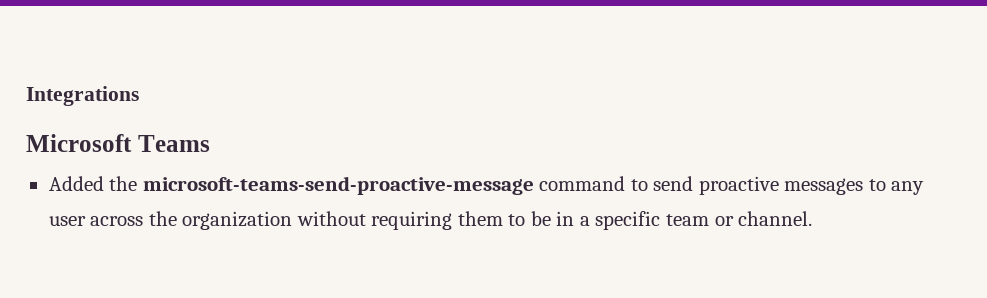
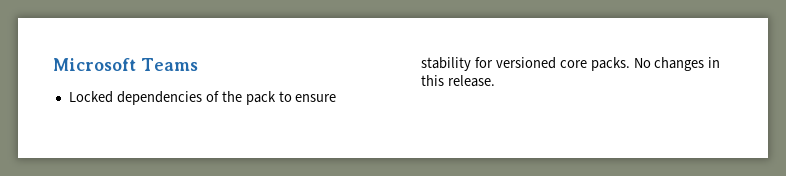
[26,86,139,106] Integrations // -> (53, 64) none
[48,176,925,195] [48,211,813,230] Added the microsoft-teams-send-proactive-message command to send proactive messages to any user across the organization without requiring them to be in a specific team or channel. -> [68,91,337,105] [420,57,721,71] [420,75,495,87] Locked dependencies of the pack to ensure stability for versioned core packs. No changes in this release.

